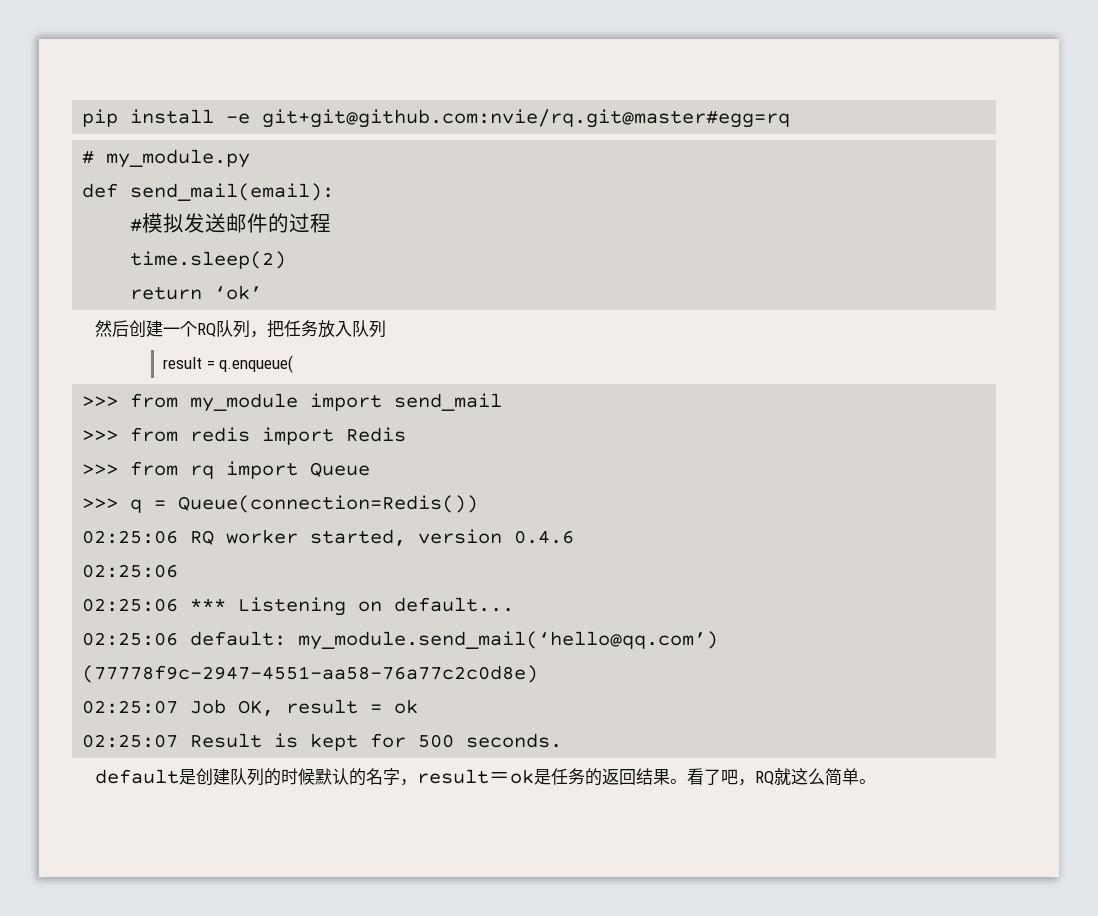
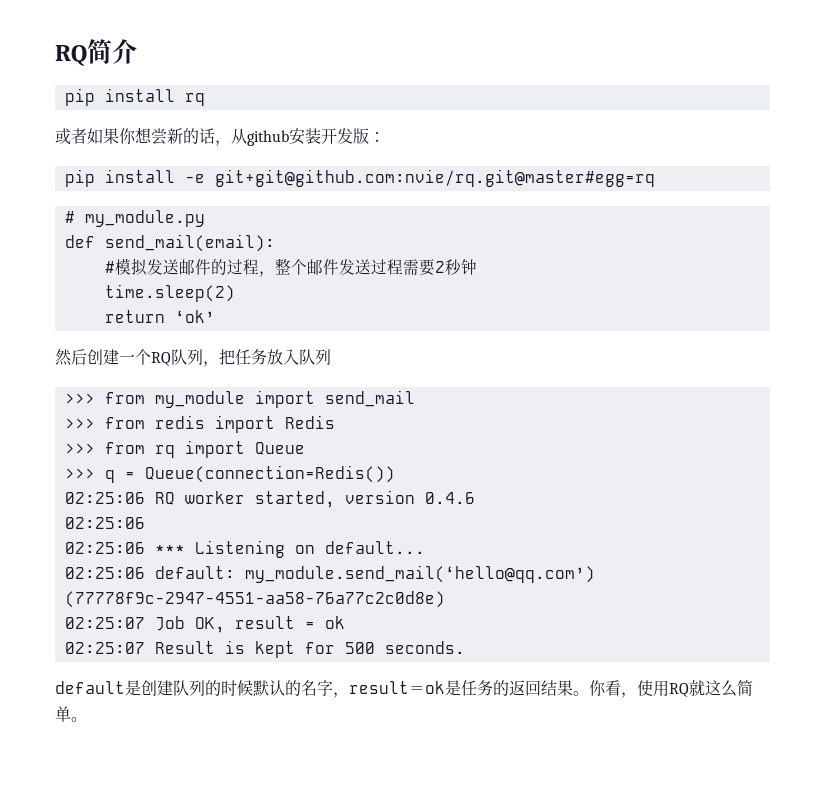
(82, 118) none -> [55,39,137,66] [64,88,205,106] [55,127,385,146] RQ简介 // pip install rq // 或者如果你想尝新的话，从github安装开发版： //
(332, 223) none -> [258,258,477,277] ，整个邮件发送过程需要2秒钟
[162,355,294,373] // result = q.enqueue( -> (331, 357) none
[687,768,756,786] 看了吧， -> [589,680,669,698] 你看，使用

